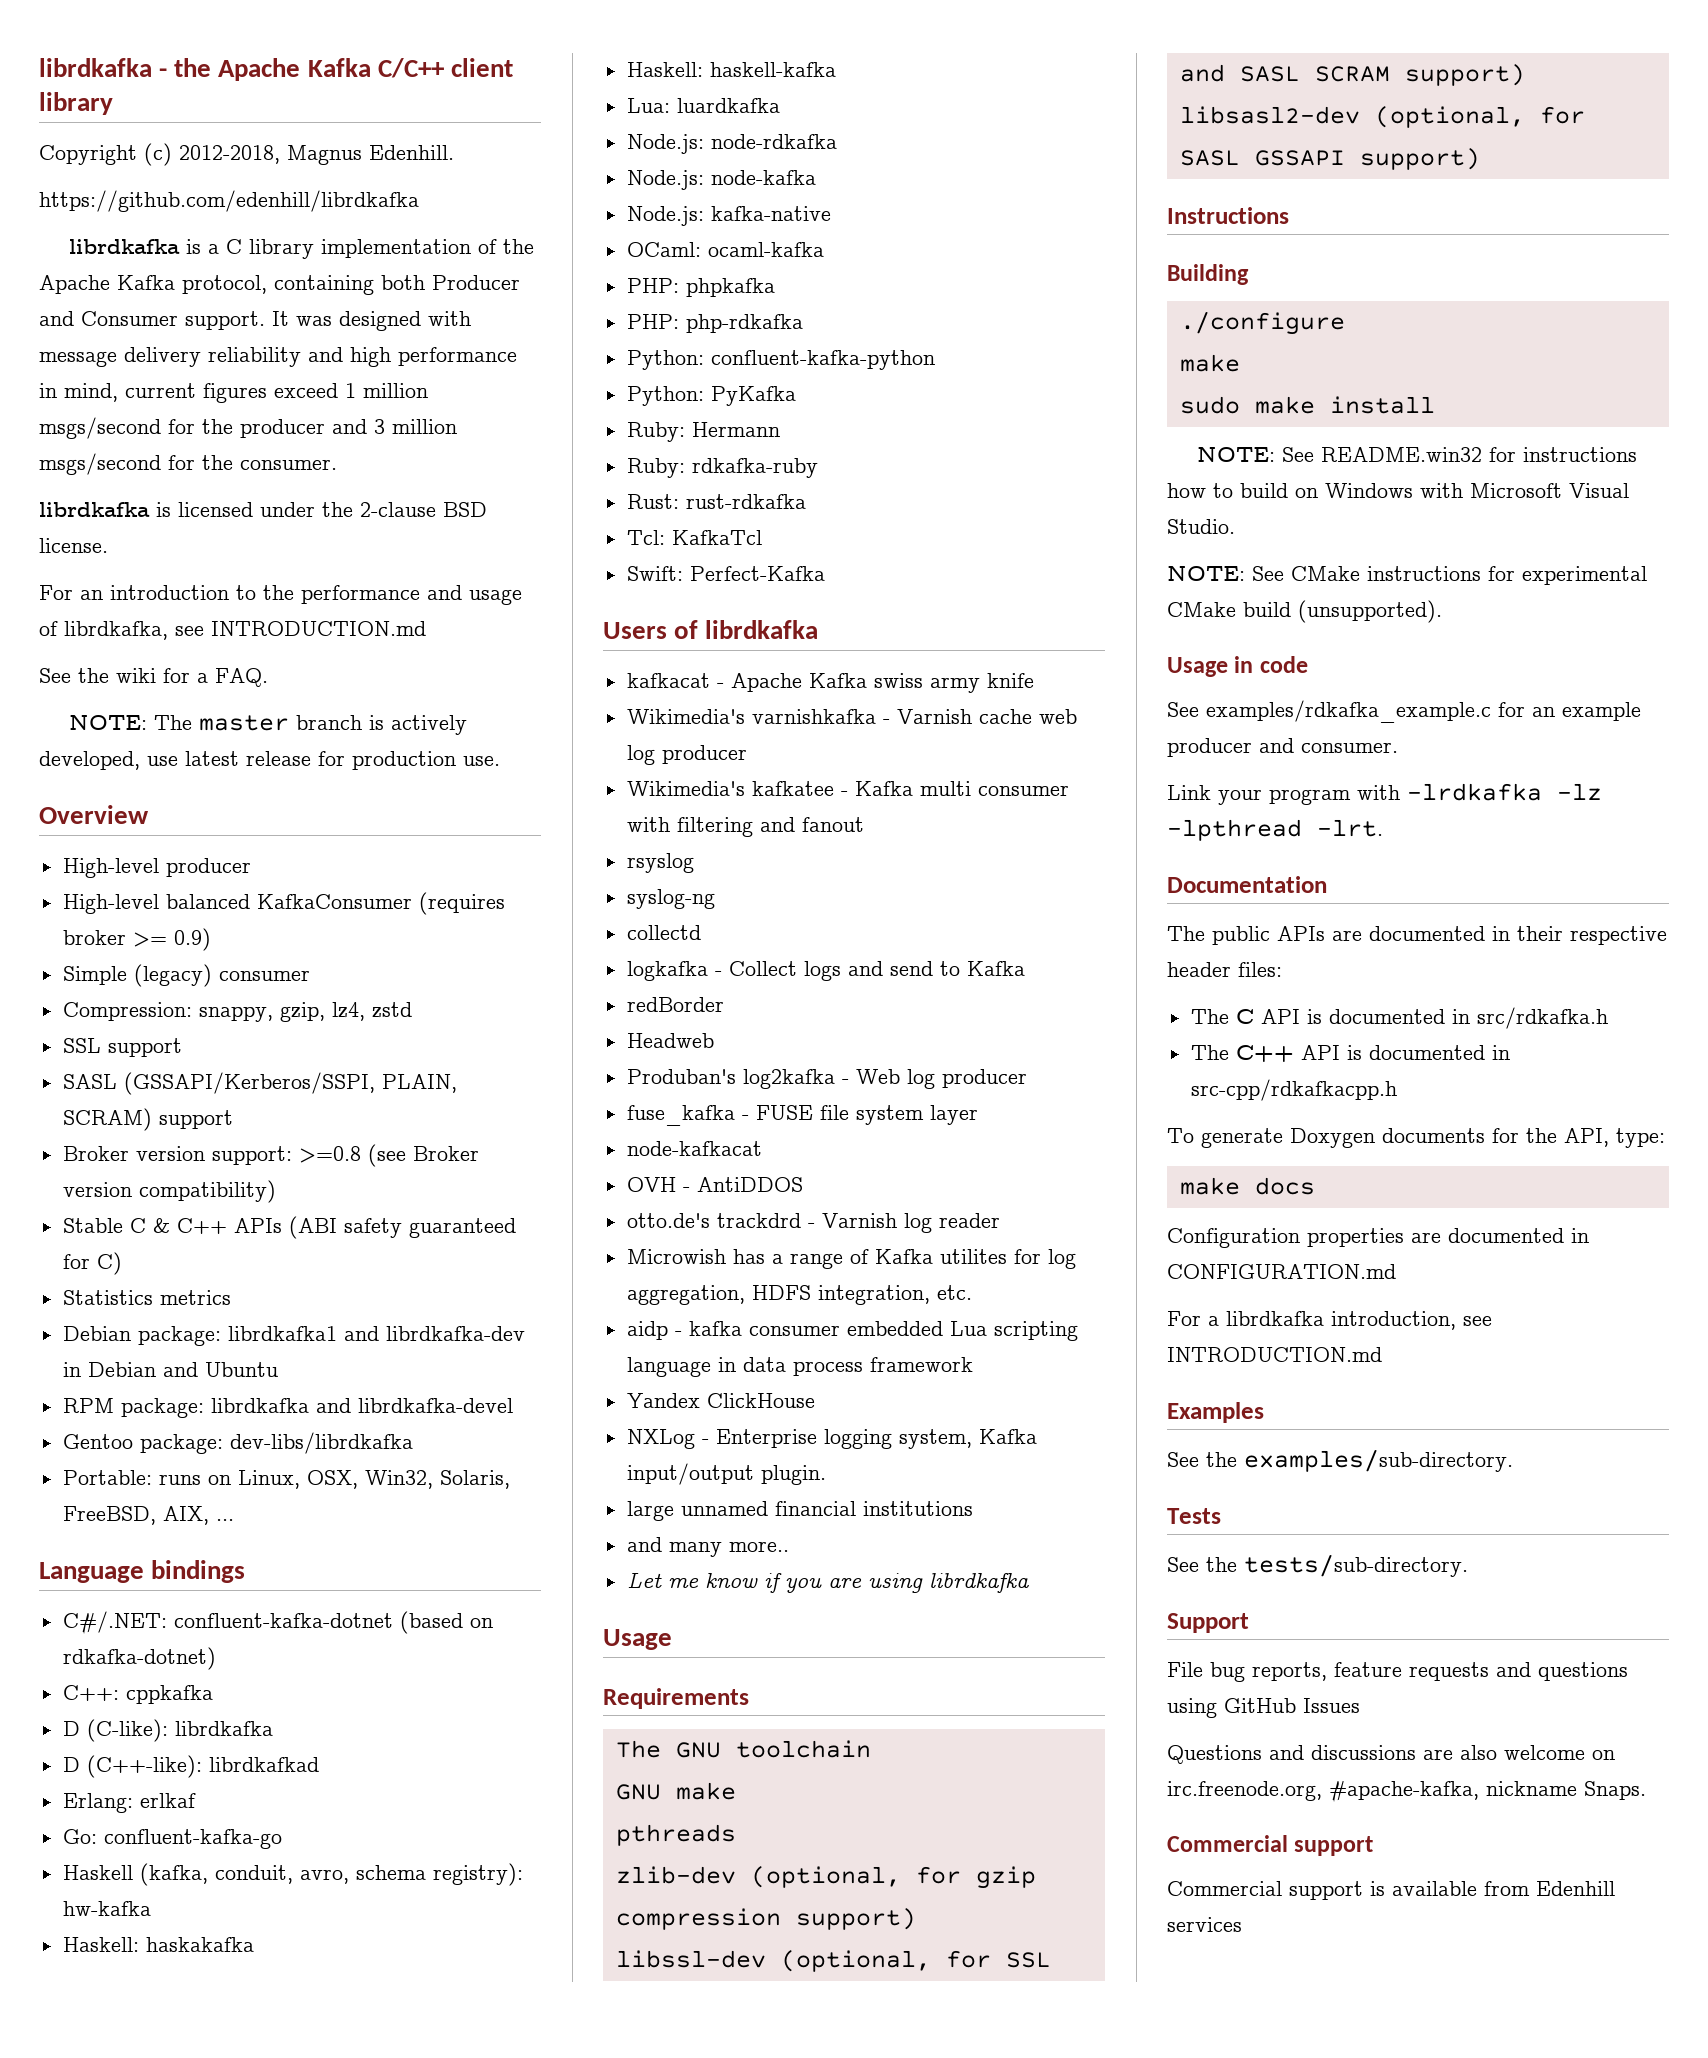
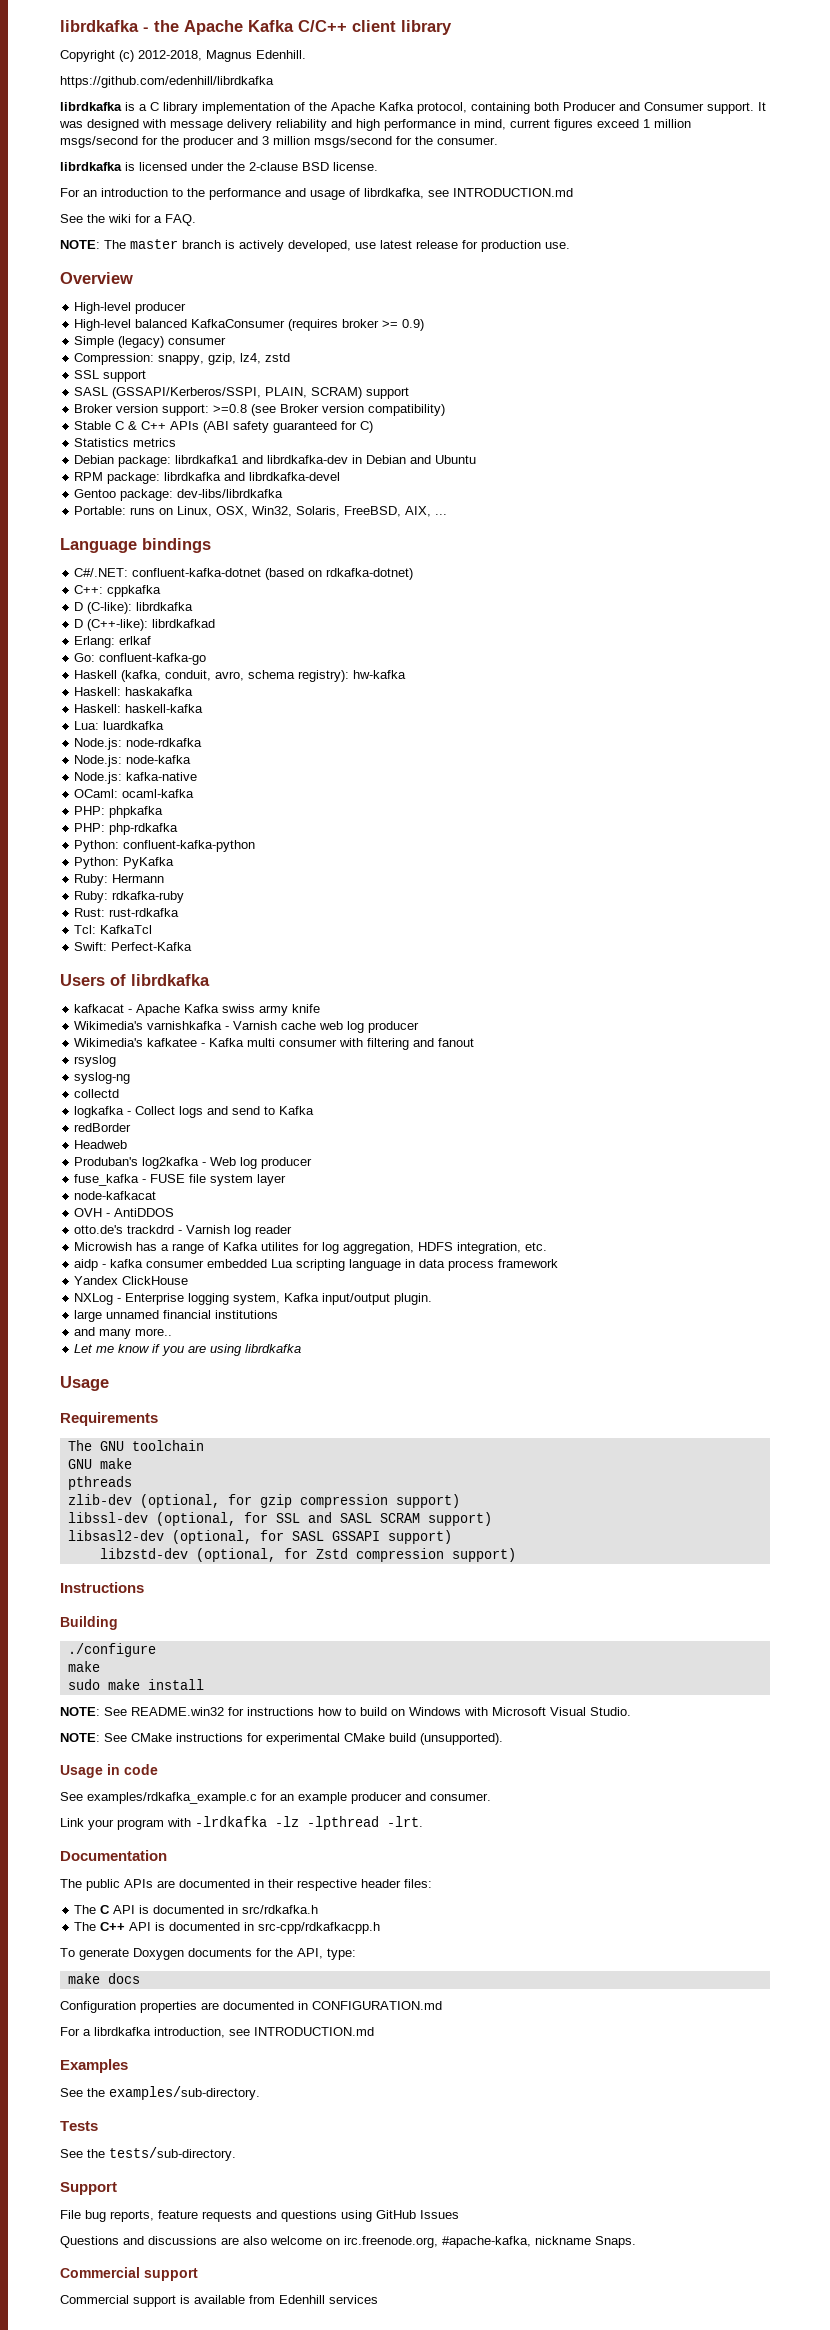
(1480, 159) none -> [99,1548,516,1562] // libzstd-dev (optional, for Zstd compression support)

